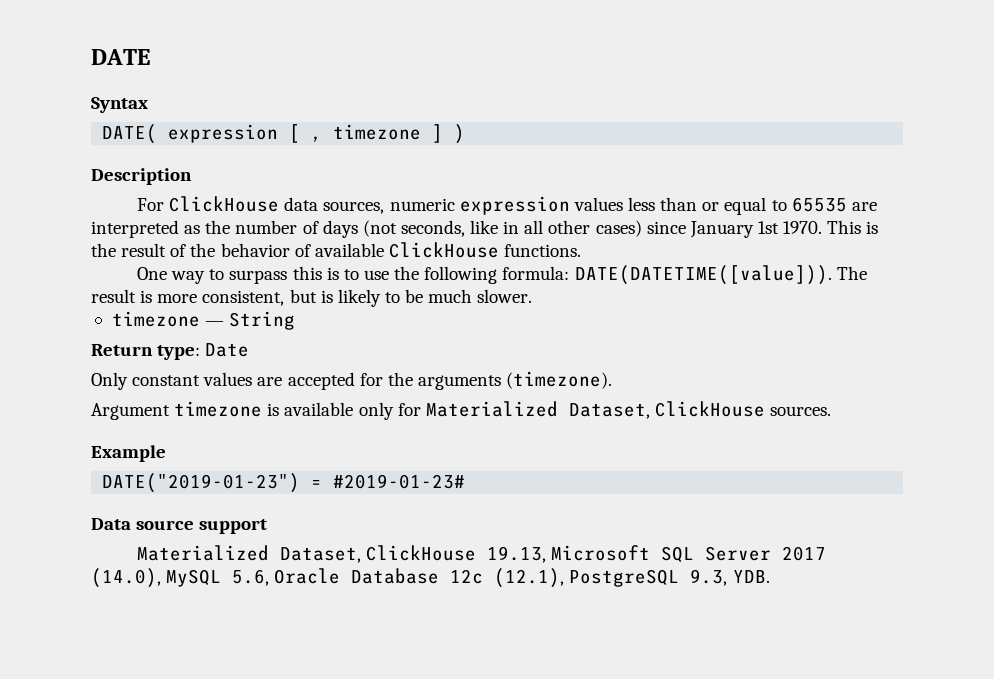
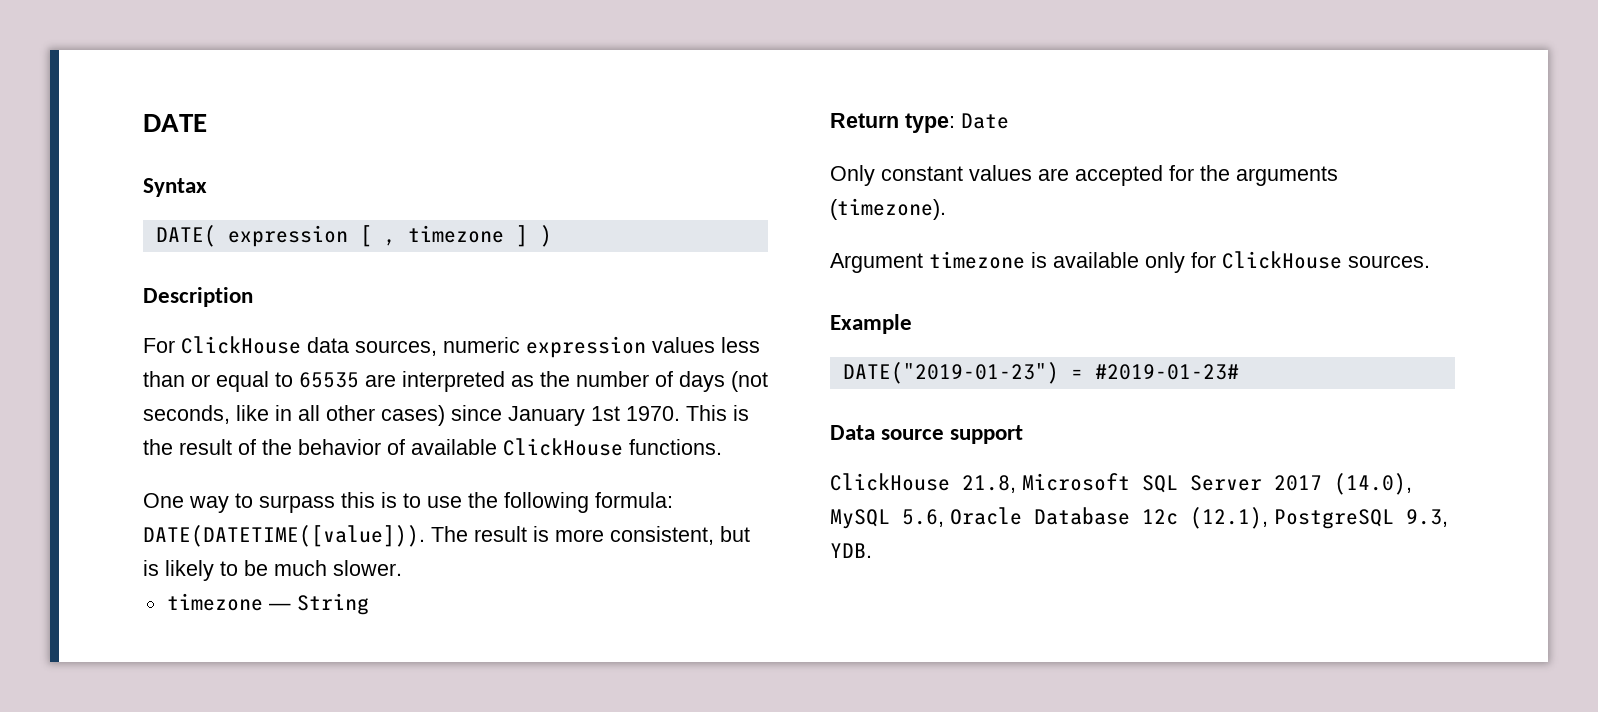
[425,401,650,419] Materialized Dataset, -> (1216, 260) none
[137,545,547,563] Materialized Dataset, ClickHouse 19.13, -> [830,473,1016,493] ClickHouse 21.8,

